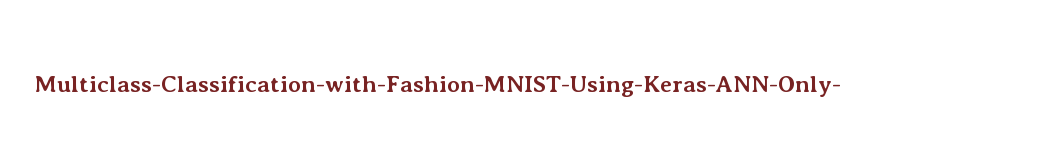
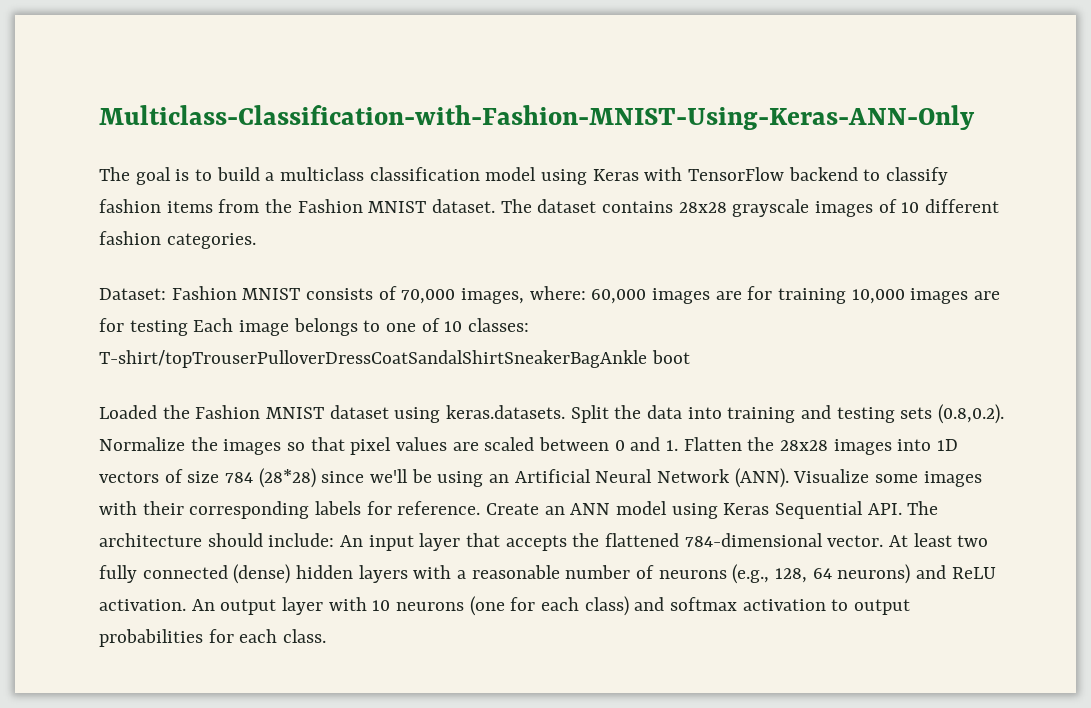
[35,76,841,97] Multiclass-Classification-with-Fashion-MNIST-Using-Keras-ANN-Only- -> [99,105,975,130] [99,167,949,185] [99,199,1000,217] [99,231,256,249] [99,286,1001,304] [99,318,530,336] [99,350,690,368] [99,404,1005,424] [99,437,959,455] [99,468,982,488] [99,501,939,519] [99,533,989,551] [99,564,996,584] [99,596,911,616] [99,629,327,647] Multiclass-Classification-with-Fashion-MNIST-Using-Keras-ANN-Only // The goal is to build a multiclass classification model using Keras with TensorFlow backend to classify fashion items from the Fashion MNIST dataset. The dataset contains 28x28 grayscale images of 10 different fashion categories. // Dataset: Fashion MNIST consists of 70,000 images, where: 60,000 images are for training 10,000 images are for testing Each image belongs to one of 10 classes: T-shirt/topTrouserPulloverDressCoatSandalShirtSneakerBagAnkle boot // Loaded the Fashion MNIST dataset using keras.datasets. Split the data into training and testing sets (0.8,0.2). Normalize the images so that pixel values are scaled between 0 and 1. Flatten the 28x28 images into 1D vectors of size 784 (28*28) since we'll be using an Artificial Neural Network (ANN). Visualize some images with their corresponding labels for reference. Create an ANN model using Keras Sequential API. The architecture should include: An input layer that accepts the flattened 784-dimensional vector. At least two fully connected (dense) hidden layers with a reasonable number of neurons (e.g., 128, 64 neurons) and ReLU activation. An output layer with 10 neurons (one for each class) and softmax activation to output probabilities for each class.

